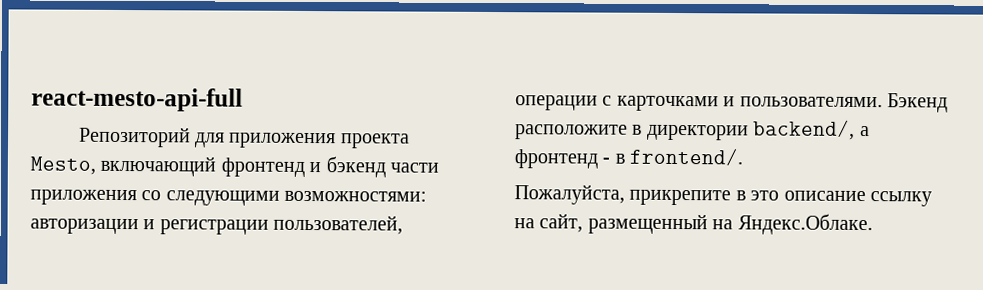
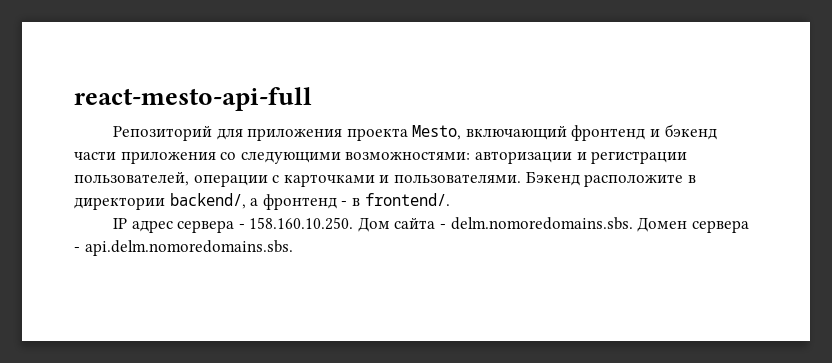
[514,184,932,207] [514,213,873,236] Пожалуйста, прикрепите в это описание ссылку на сайт, размещенный на Яндекс.Облаке. -> [112,217,749,233] [74,240,293,256] IP адрес сервера - 158.160.10.250. Дом сайта - delm.nomoredomains.sbs. Домен сервера - api.delm.nomoredomains.sbs.

